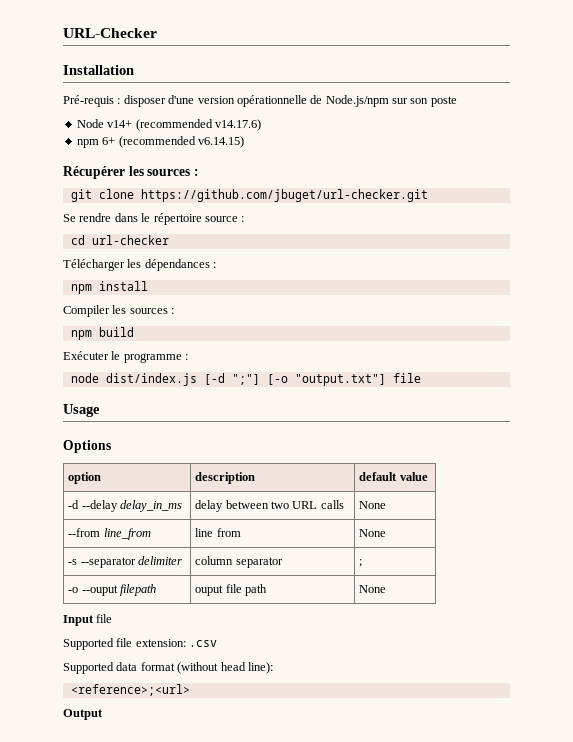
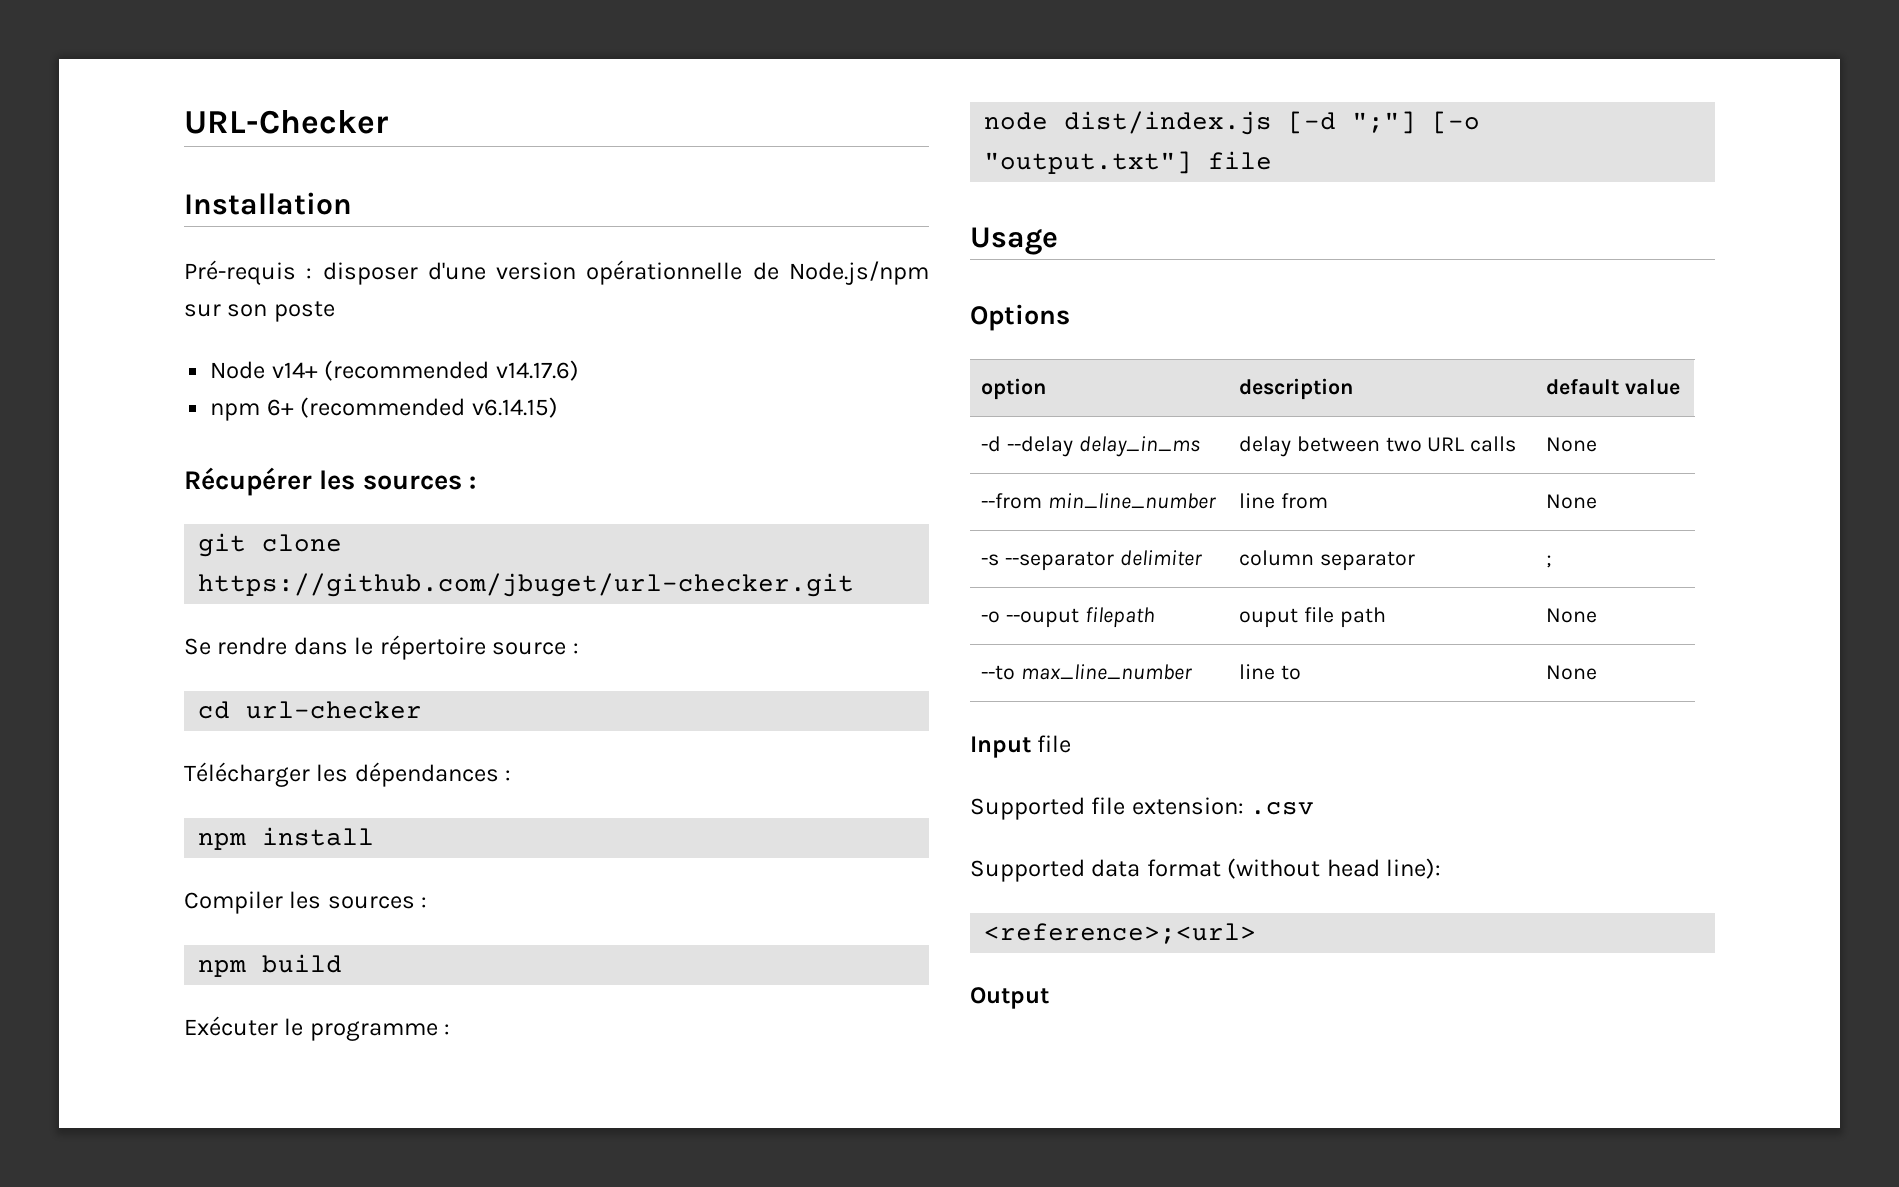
[103,528,151,540] line_from -> [1047,493,1216,509] min_line_number
(387, 589) none -> [981,664,1192,680] [1239,664,1301,680] [1546,665,1598,680] // --to max_line_number | line to | None

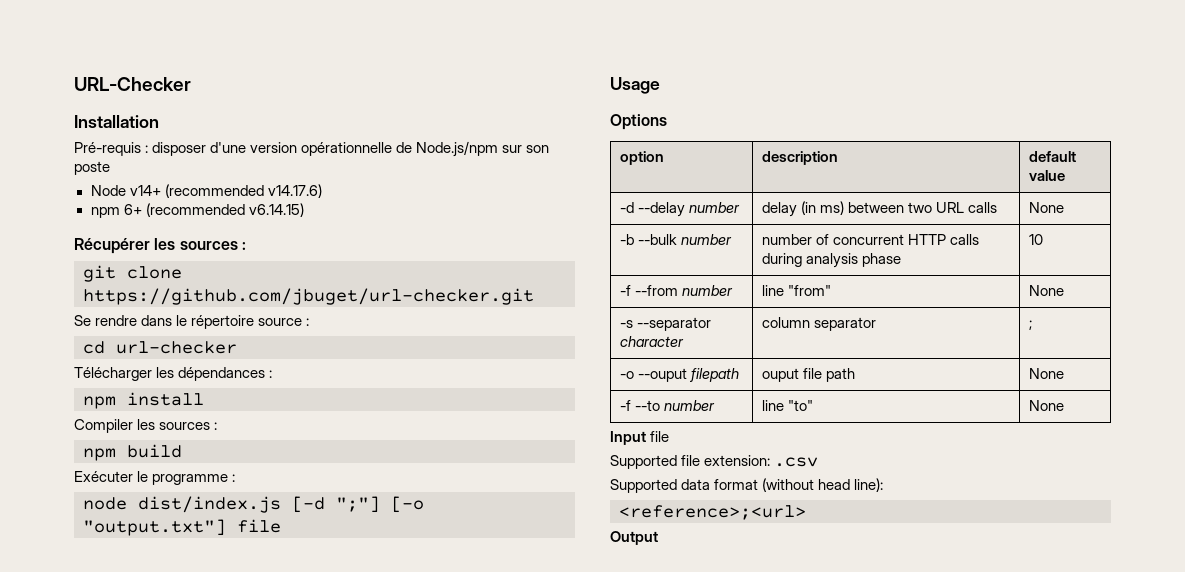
[1078,436,1200,457] delay_in_ms -> [688,202,740,213] number
(1292, 446) none -> [800,201,844,215] (in ms)
[981,493,1216,509] [1239,493,1328,509] --from min_line_number | line from -> [619,234,732,245] [761,234,979,245] [761,253,901,268] [1028,234,1043,245] [619,285,733,296] [761,285,831,296] -b --bulk number | number of concurrent HTTP calls during analysis phase | 10 // -f --from number | line "from"
[1119,550,1202,566] delimiter -> [619,336,684,347] character
[981,664,1192,680] [1239,664,1301,680] --to max_line_number | line to -> [619,400,715,411] [761,400,813,411] -f --to number | line "to"

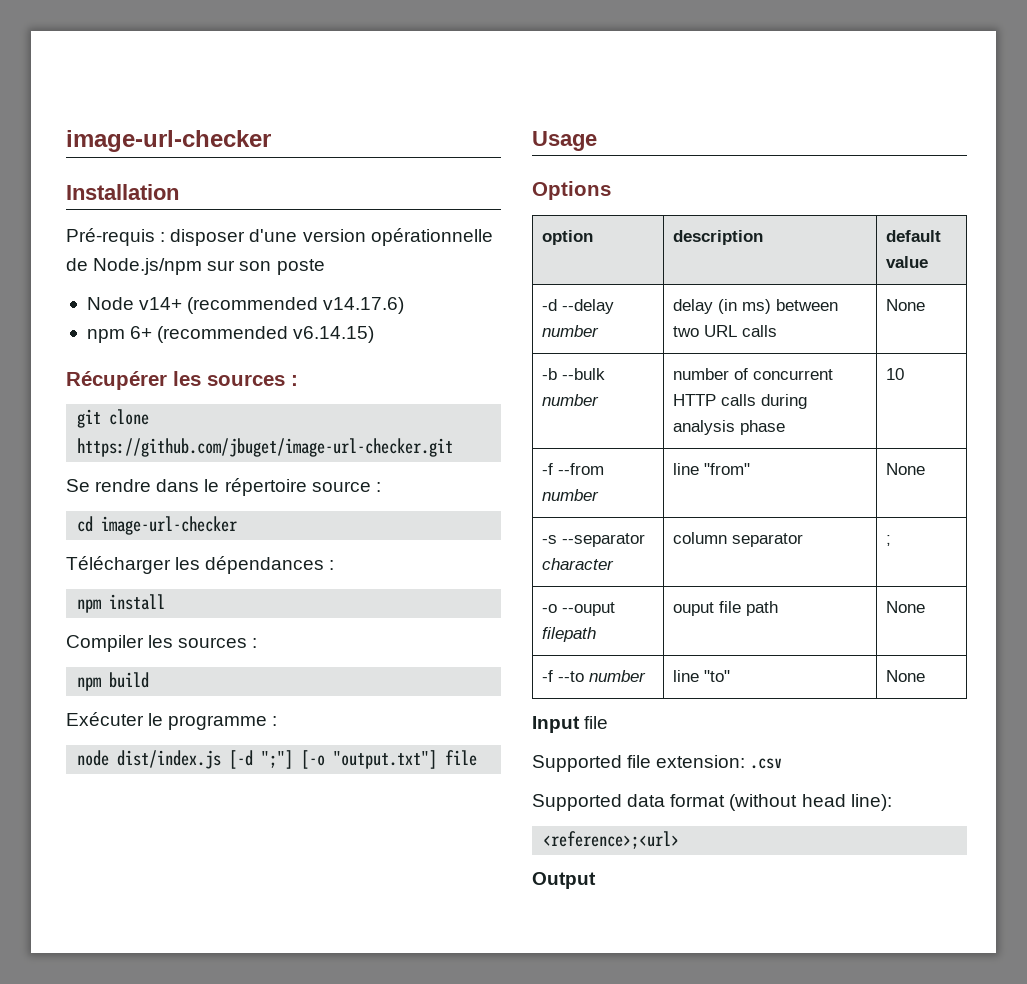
[74,77,191,91] URL-Checker -> [66,130,271,152] image-url-checker
[83,288,534,305] https://github.com/jbuget/url-checker.git -> [77,438,454,457] https://github.com/jbuget/image-url-checker.git
[116,341,237,354] url-checker -> [101,516,238,535] image-url-checker

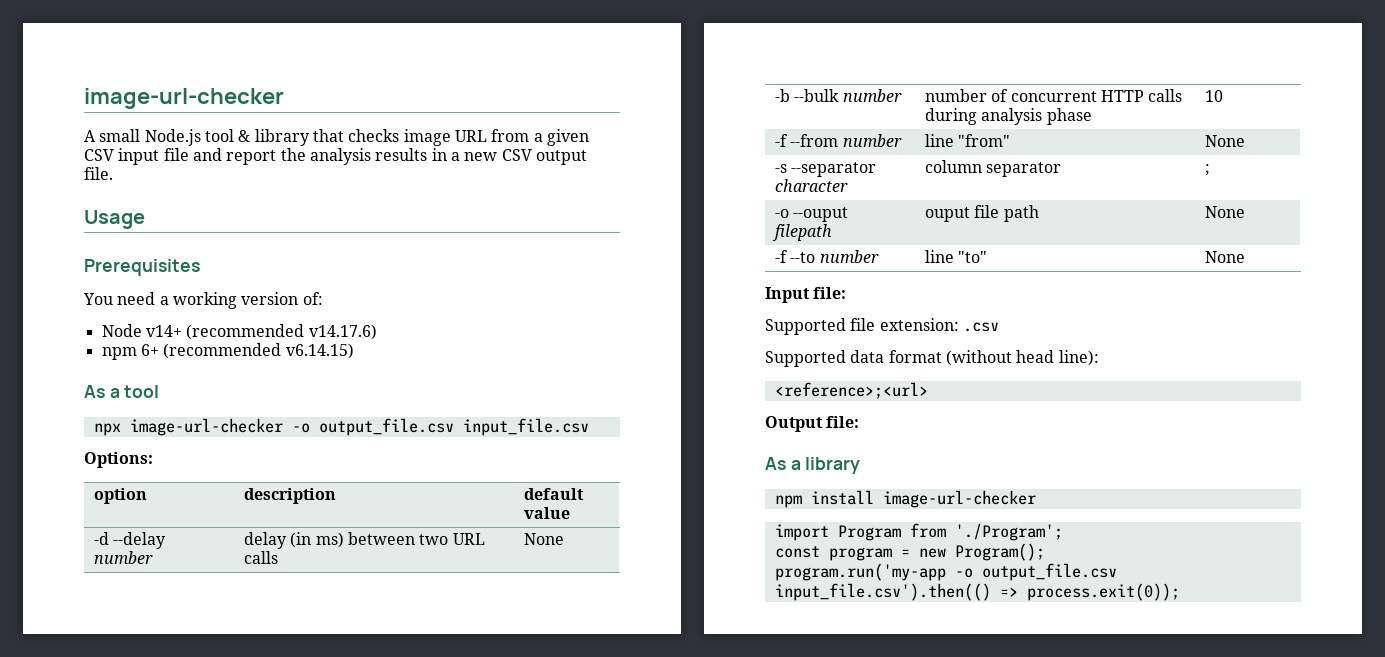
[66,130,271,152] [66,184,179,200] [66,228,493,246] [66,258,325,275] image-url-checker // Installation // Pré-requis : disposer d'une version opérationnelle de Node.js/npm sur son poste -> [84,88,284,109] [84,129,589,146] [84,148,587,165] [84,167,113,180] [84,210,145,229] [84,259,200,276] [83,292,323,309] image-url-checker // A small Node.js tool & library that checks image URL from a given CSV input file and report the analysis results in a new CSV output file. // Usage // Prerequisites // You need a working version of:
[66,371,298,390] [77,409,150,428] [77,438,454,457] [66,478,381,496] [77,516,238,535] [66,556,335,574] [77,594,166,613] [66,635,258,652] [77,672,150,691] [66,712,278,730] [77,750,478,769] [532,131,597,151] [532,181,611,200] Récupérer les sources : // git clone https://github.com/jbuget/image-url-checker.git // Se rendre dans le répertoire source : // cd image-url-checker // Télécharger les dépendances : // npm install // Compiler les sources : // npm build // Exécuter le programme : // node dist/index.js [-d ";"] [-o "output.txt"] file // Usage // Options -> [84,385,160,398] [93,418,589,436] [84,452,153,468] As a tool // npx image-url-checker -o output_file.csv input_file.csv // Options:
[584,716,609,729] file -> [813,287,847,299] file:
(596, 880) none -> [826,416,860,428] [765,457,861,474] [774,490,1036,508] [774,523,1063,541] [774,543,1045,561] [774,563,1117,581] [774,583,1180,601] file: // As a library // npm install image-url-checker // import Program from './Program'; // const program = new Program(); // program.run('my-app -o output_file.csv input_file.csv').then(() => process.exit(0));

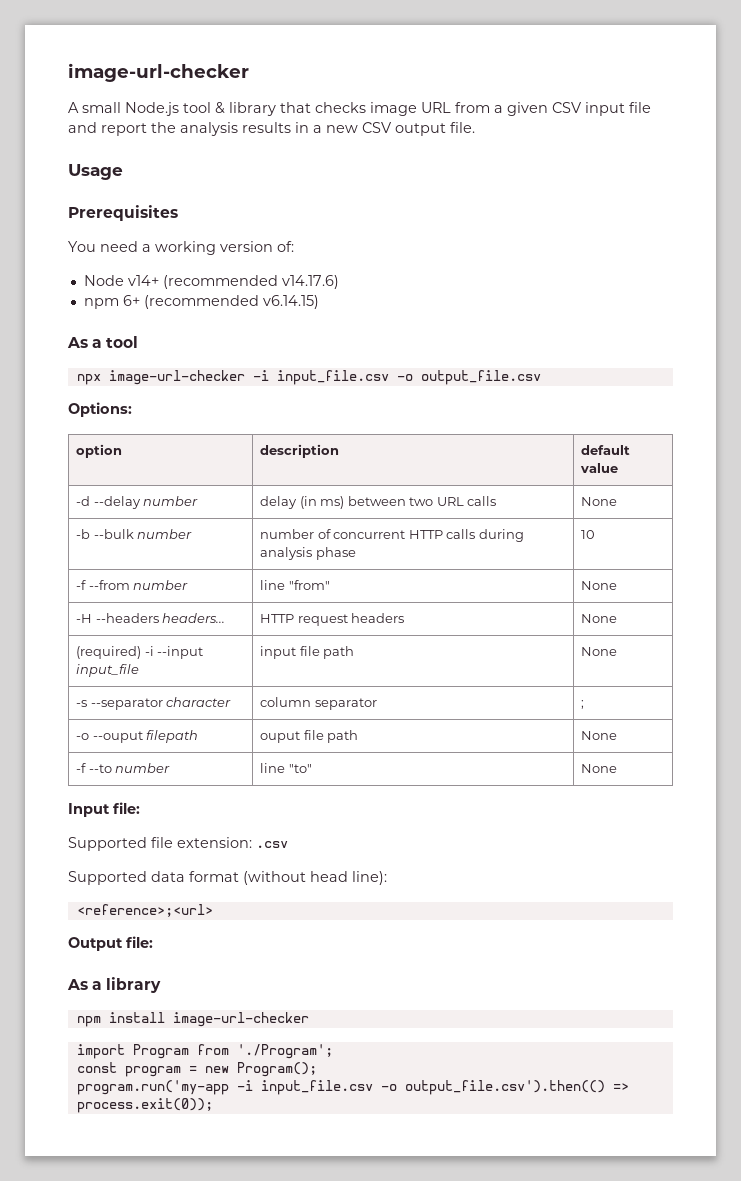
[291,418,589,436] -o output_file.csv input_file.csv -> [252,370,541,385] -i input_file.csv -o output_file.csv
(1246, 141) none -> [76,613,226,623] [260,613,405,626] [581,614,618,623] [76,646,204,659] [76,664,140,677] [260,646,355,659] [581,647,618,656] // -H --headers headers... | HTTP request headers | None // (required) -i --input input_file | input file path | None
[954,563,1117,581] [774,583,991,601] -o output_file.csv input_file.csv').then(() -> [236,1080,605,1095] -i input_file.csv -o output_file.csv').then(()

